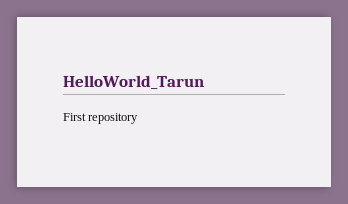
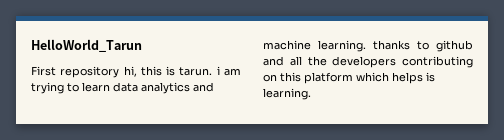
(139, 118) none -> [123,66,241,77] [31,82,214,94] [263,40,473,52] [263,56,473,68] [263,72,435,84] [263,88,311,100] hi, this is tarun. i am trying to learn data analytics and machine learning. thanks to github and all the developers contributing on this platform which helps is learning.

